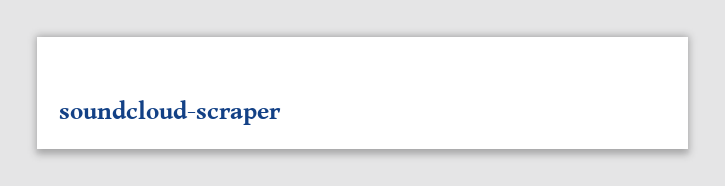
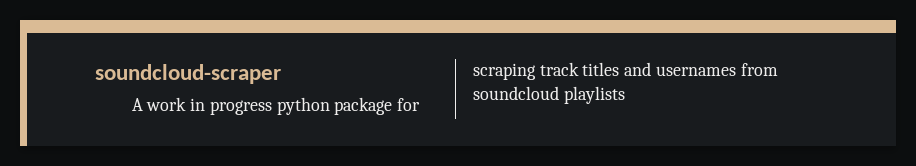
(281, 112) none -> [131,97,420,115] [473,62,778,80] [473,86,625,104] // A work in progress python package for scraping track titles and usernames from soundcloud playlists

